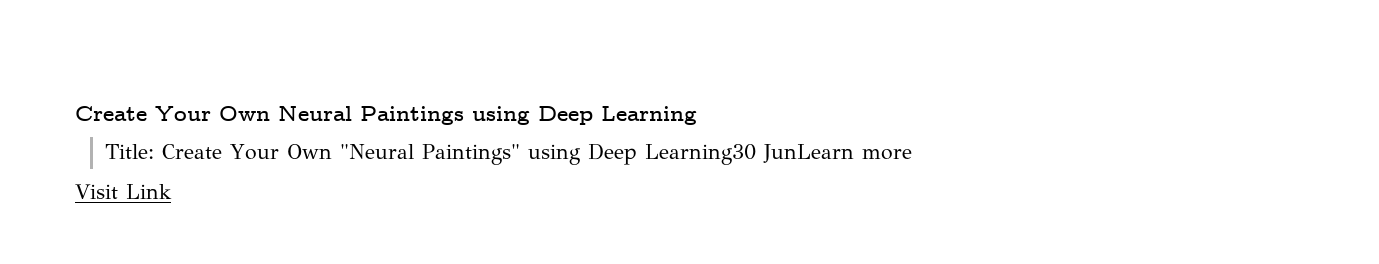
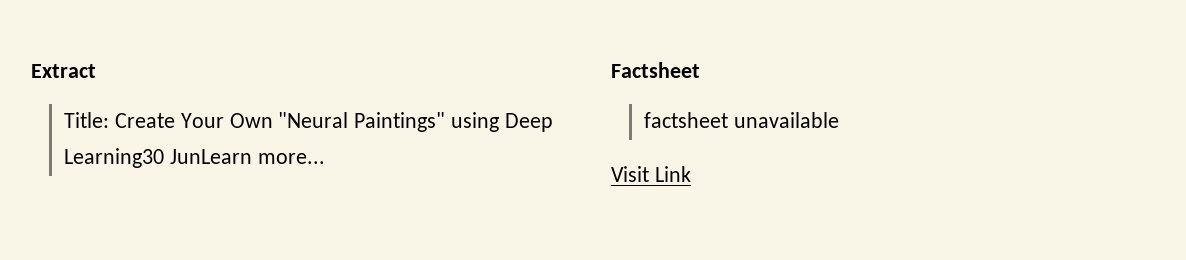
[75,106,697,125] Create Your Own Neural Paintings using Deep Learning -> [31,64,96,78] Extract
[861,149,912,160] more -> [257,153,325,164] [611,62,700,78] [644,112,839,128] more... // Factsheet // factsheet unavailable

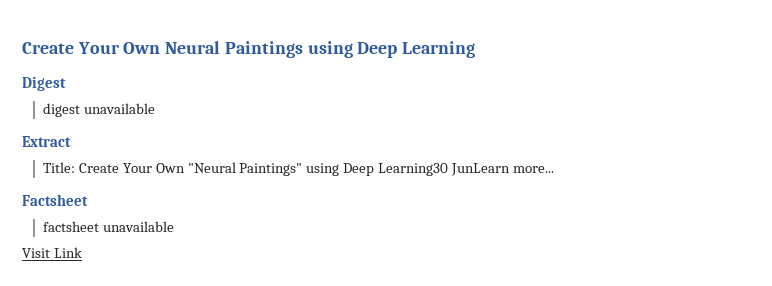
(31, 71) none -> [22,41,476,58] [22,76,66,91] [42,103,155,117] Create Your Own Neural Paintings using Deep Learning // Digest // digest unavailable //

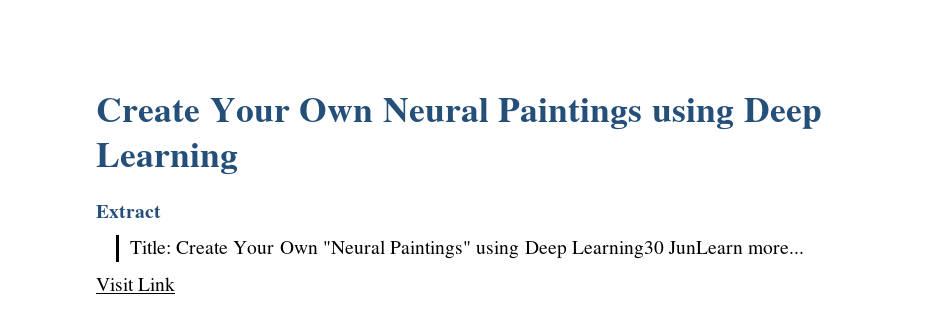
[22,76,66,91] [42,103,155,117] // Digest // digest unavailable -> (238, 159) none
[22,194,88,206] [42,221,174,232] // Factsheet // factsheet unavailable -> (805, 249) none

